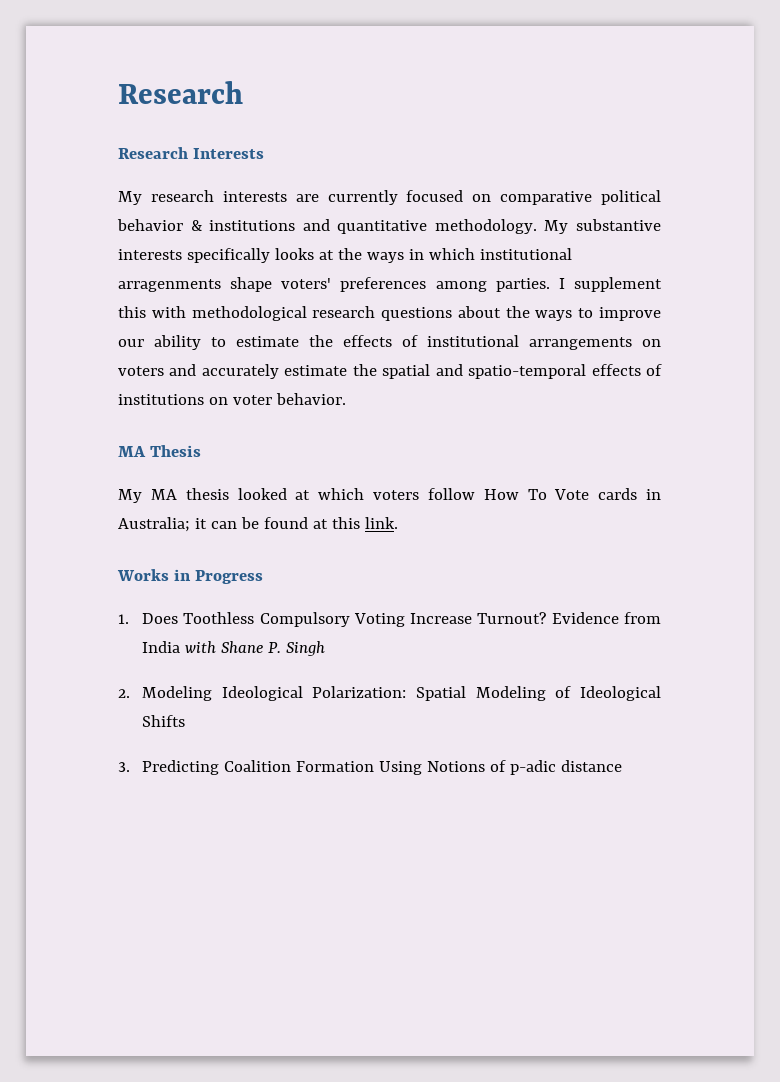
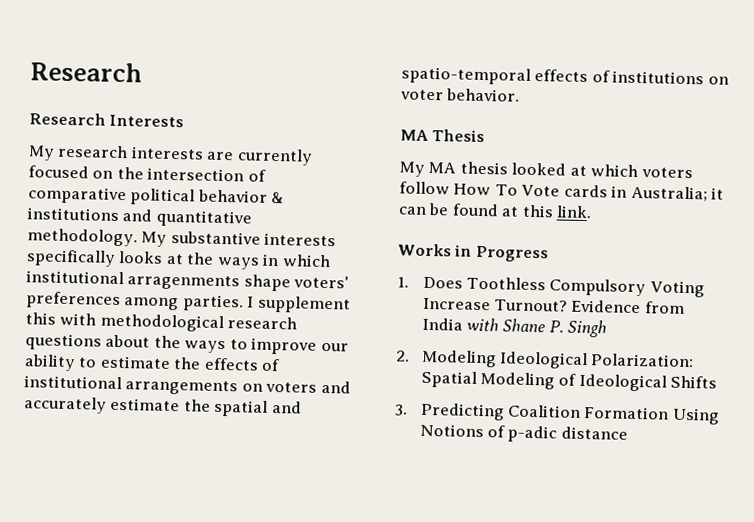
(492, 198) none -> [116,166,266,182] the intersection of

